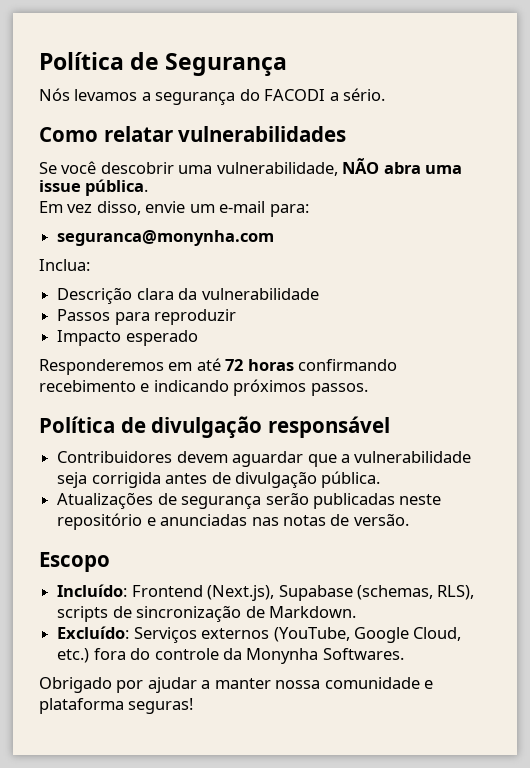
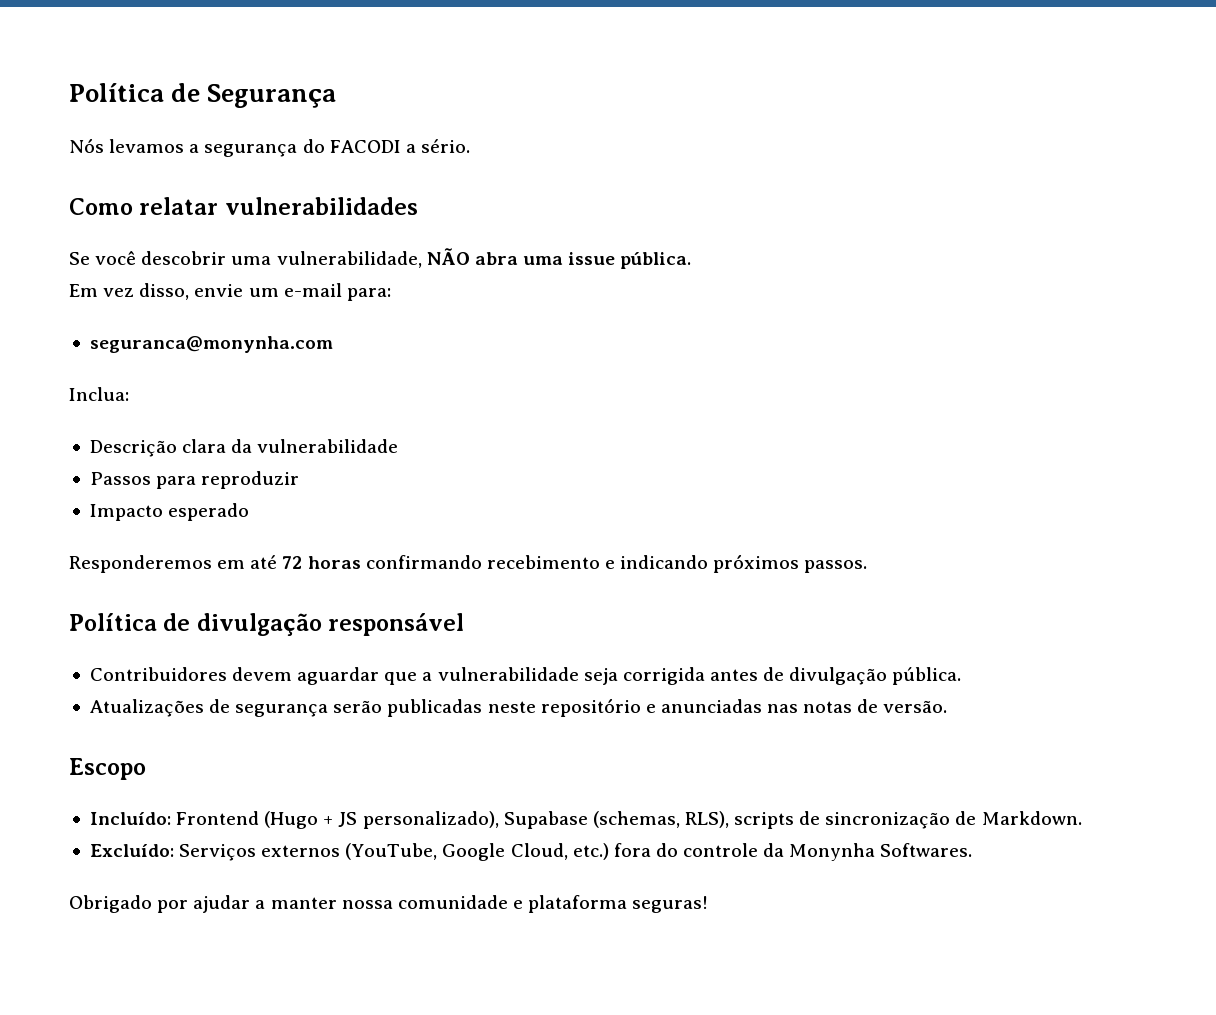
[207,585,275,601] (Next.js), -> [264,811,499,829] (Hugo + JS personalizado),

